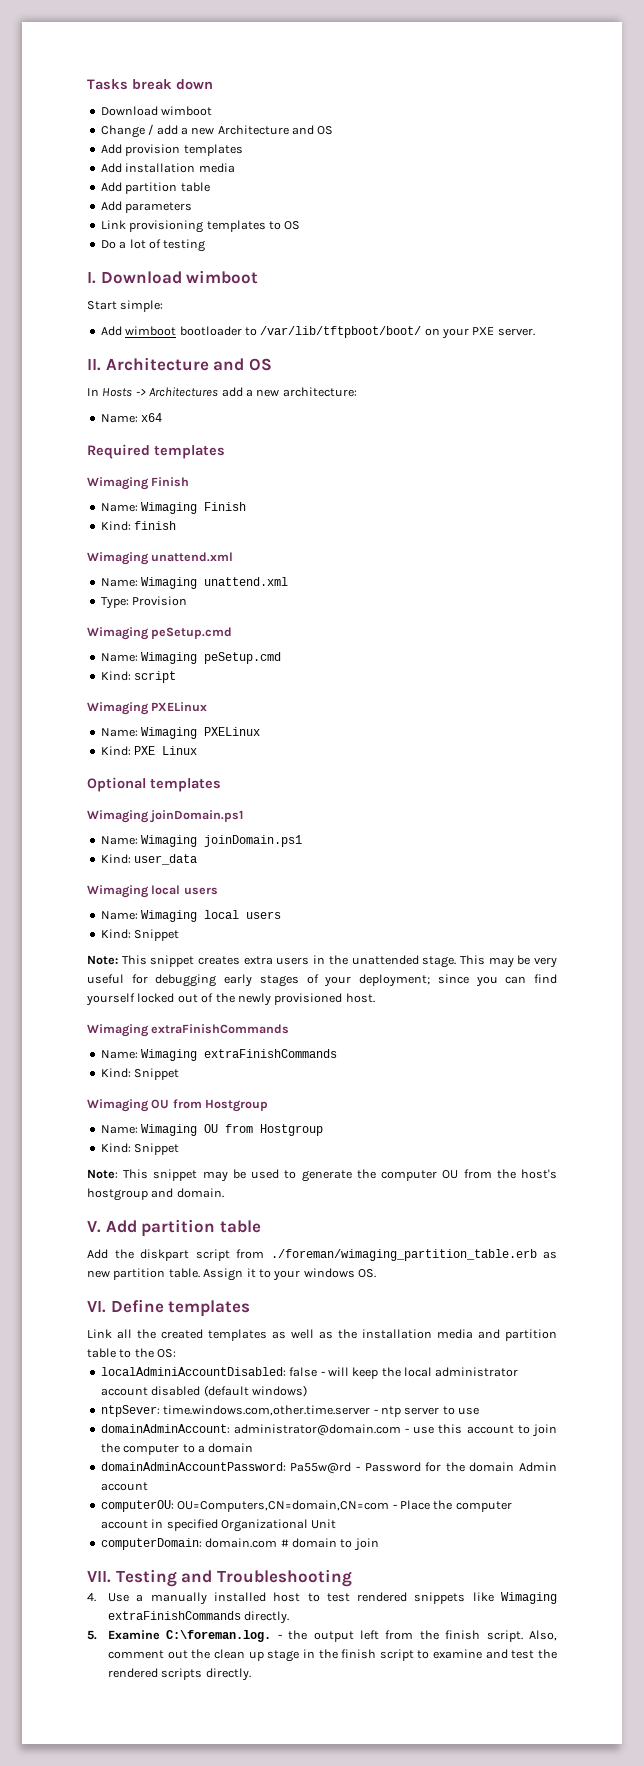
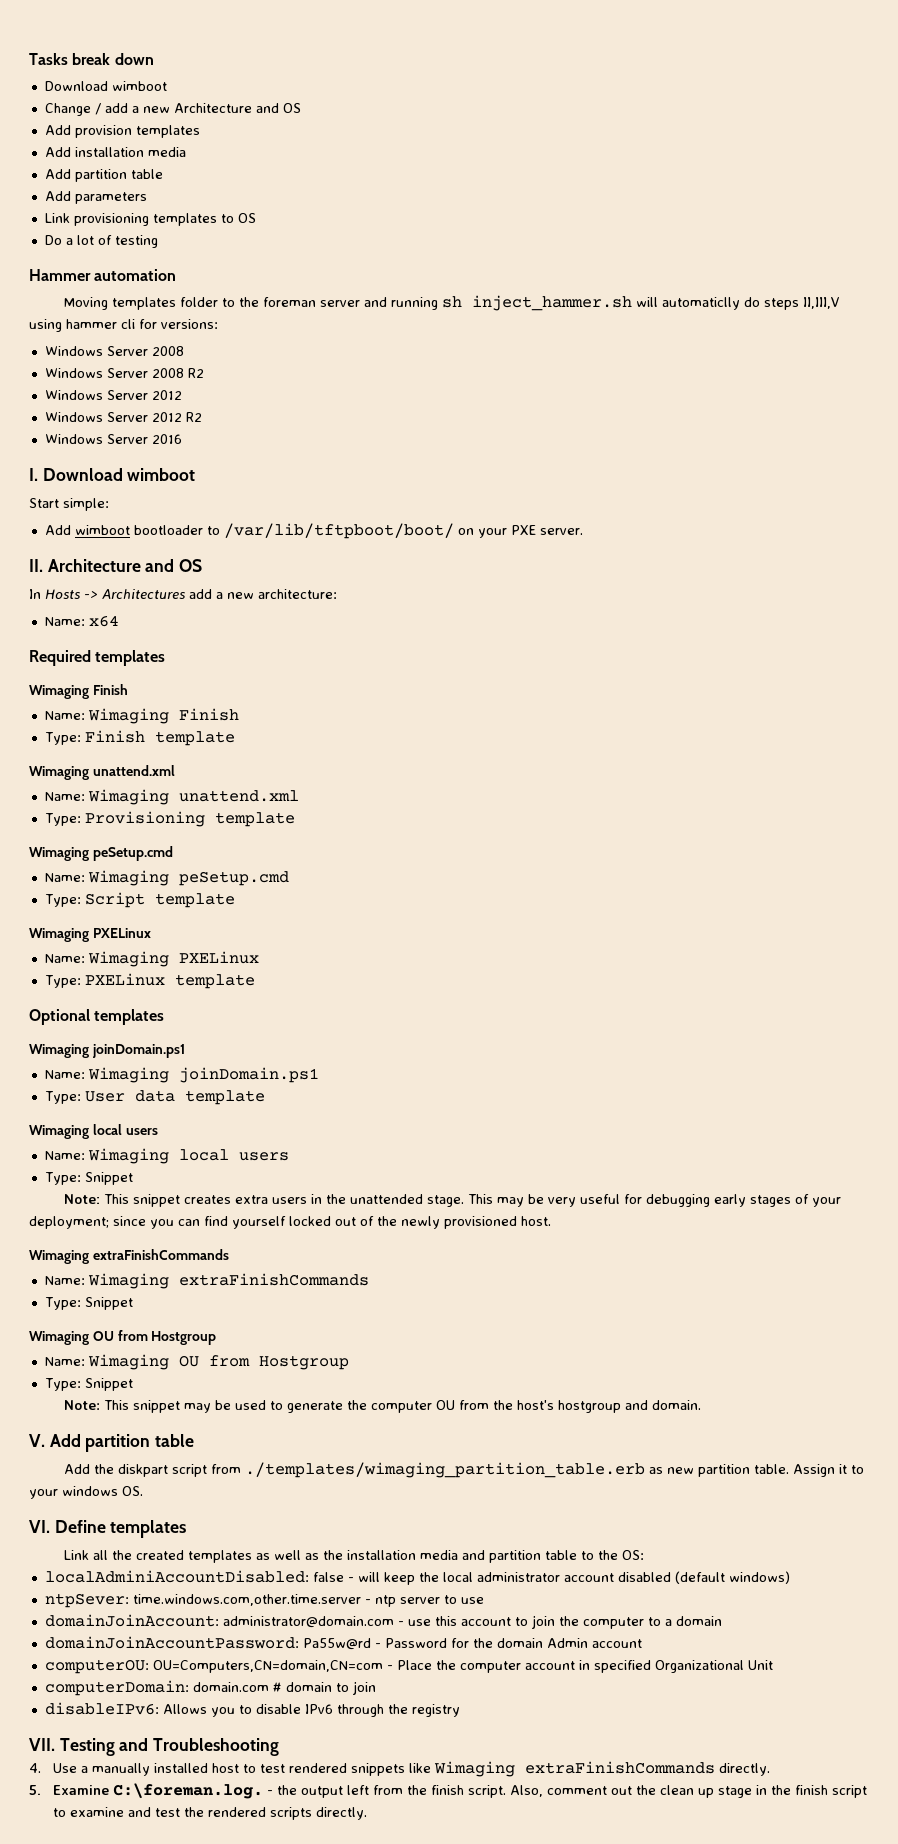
(206, 245) none -> [29,269,177,281] [63,295,840,311] [29,319,218,332] [44,346,184,356] [44,368,204,378] [44,390,182,400] [44,412,202,422] [44,434,182,444] // Hammer automation // Moving templates folder to the foreman server and running sh inject_hammer.sh will automaticlly do steps II,III,V using hammer cli for versions: // Windows Server 2008 // Windows Server 2008 R2 // Windows Server 2012 // Windows Server 2012 R2 // Windows Server 2016
[100,521,177,531] Kind: finish -> [44,730,235,746] Type: Finish template
[132,596,188,606] Provision -> [84,811,295,827] Provisioning template
[100,671,177,683] Kind: script -> [44,892,235,908] Type: Script template
[100,746,198,756] Kind: PXE Linux -> [44,973,255,989] Type: PXELinux template
[100,854,198,865] Kind: user_data -> [44,1090,265,1105] Type: User data template
[100,929,131,939] Kind: -> [44,1172,81,1185] Type:
[100,1068,131,1078] Kind: -> [44,1297,81,1310] Type:
[100,1143,131,1153] Kind: -> [44,1378,81,1391] Type:
[270,1249,537,1261] ./foreman/wimaging_partition_table.erb -> [244,1462,645,1478] ./templates/wimaging_partition_table.erb
[100,1424,230,1433] domainAdminAccount: -> [44,1614,219,1627] domainJoinAccount:
[100,1462,286,1471] domainAdminAccountPassword: -> [44,1636,299,1649] domainJoinAccountPassword:
(379, 1544) none -> [44,1702,460,1717] // disableIPv6: Allows you to disable IPv6 through the registry

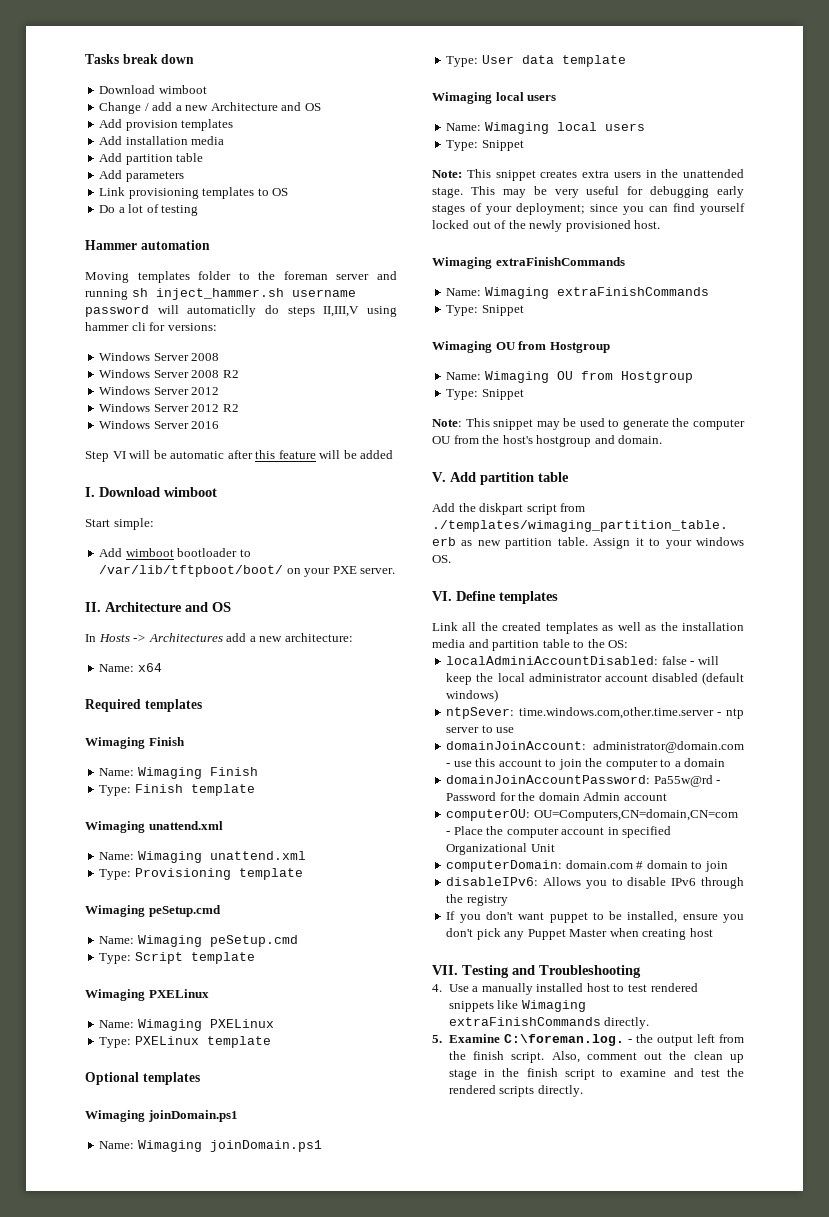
(632, 303) none -> [291,289,356,297] [85,305,149,317] username password
(182, 439) none -> [85,450,394,462] // Step VI will be automatic after this feature will be added
(460, 1710) none -> [446,911,744,923] [446,928,713,940] // If you don't want puppet to be installed, ensure you don't pick any Puppet Master when creating host

